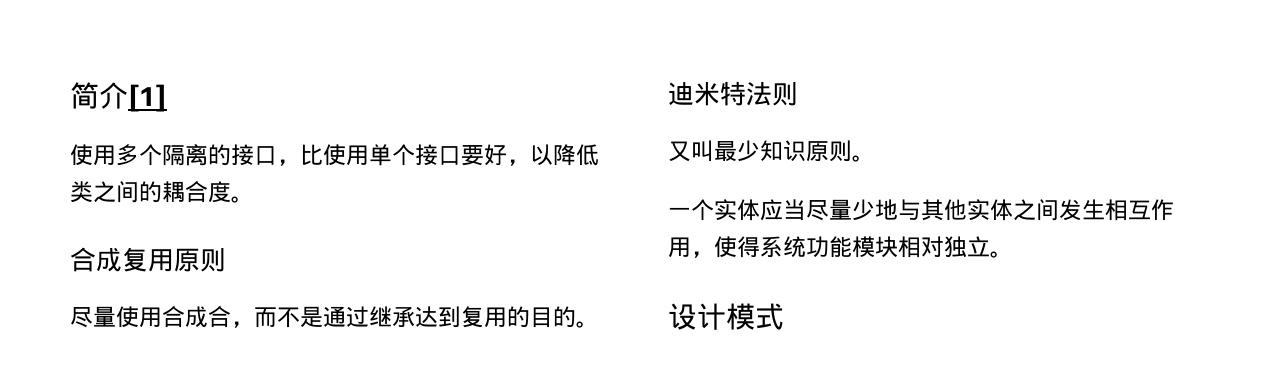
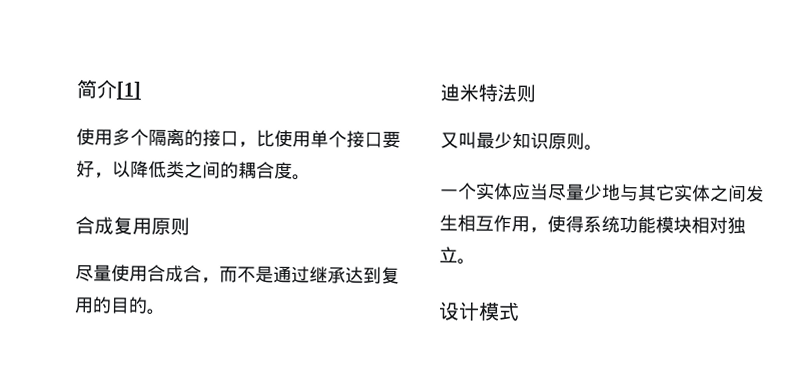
[944,199,967,221] 他 -> [655,184,675,202] 它

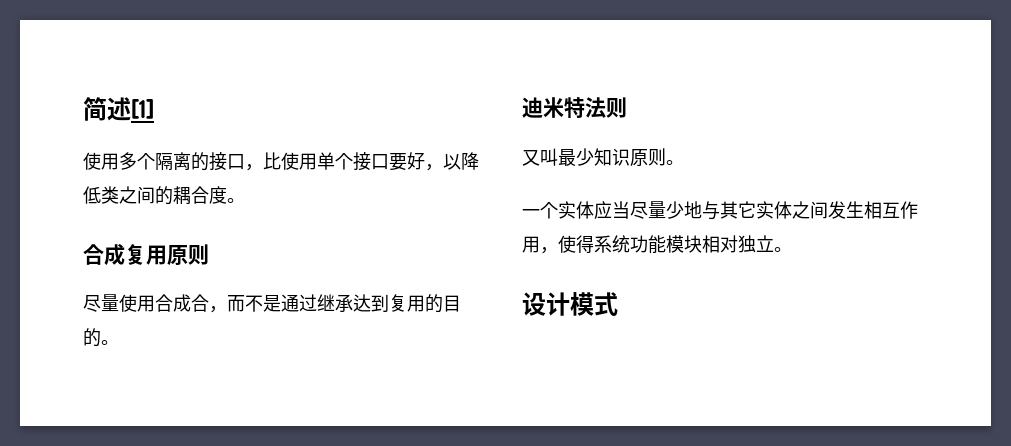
[96,79,117,99] 介 -> [107,97,131,121] 述

